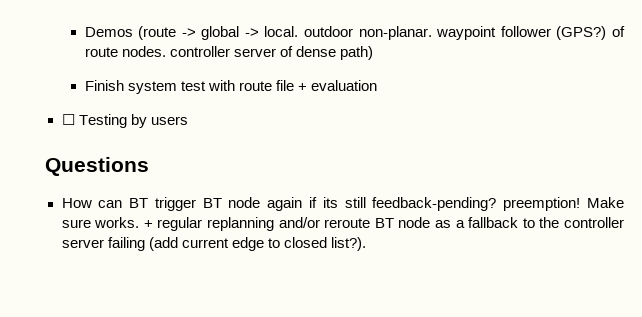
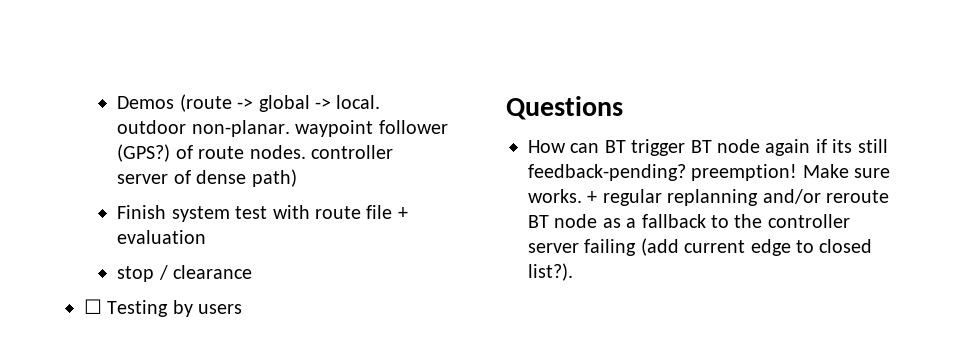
(377, 85) none -> [117,265,253,282] // stop / clearance

